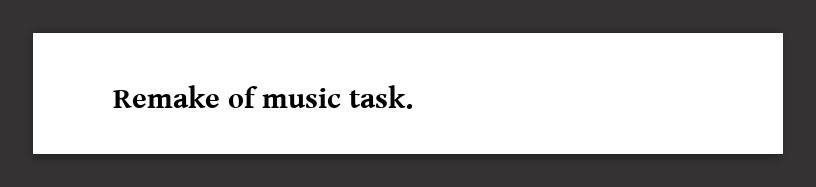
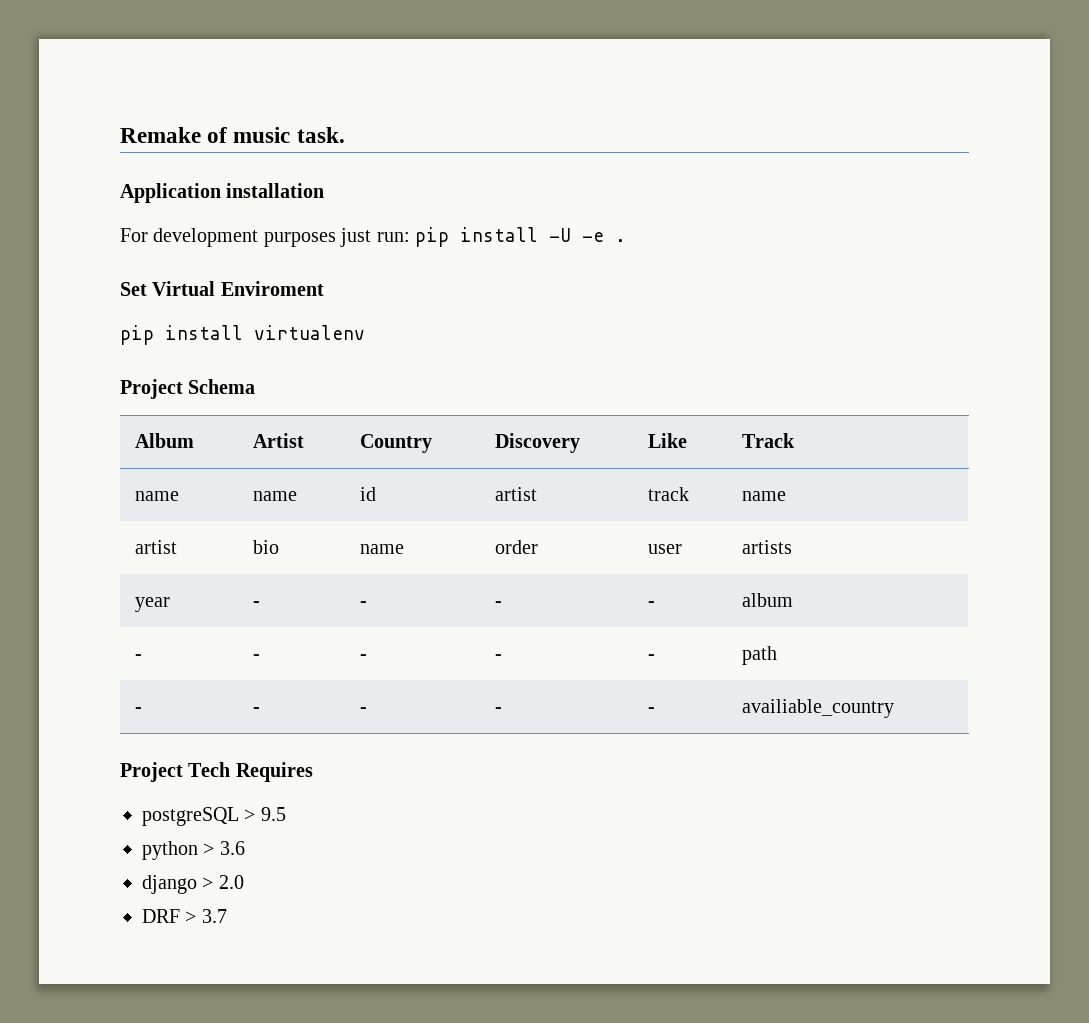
(413, 97) none -> [120,183,325,203] [120,227,626,247] [120,281,324,296] [120,325,365,345] [120,379,256,399] [134,433,194,448] [252,433,304,448] [359,434,432,453] [494,433,580,453] [647,433,687,448] [741,433,795,448] [134,491,179,501] [252,491,297,501] [359,487,376,501] [494,487,537,501] [647,487,689,501] [741,491,786,501] [134,540,177,554] [252,540,279,554] [359,544,404,554] [494,540,538,554] [647,544,682,554] [741,540,792,554] [134,597,170,612] [252,601,260,607] [359,601,367,607] [494,601,502,607] [647,601,655,607] [741,593,793,607] [134,654,142,660] [252,654,260,660] [359,654,367,660] [494,654,502,660] [647,654,655,660] [741,646,777,665] [134,707,142,713] [252,707,260,713] [359,707,367,713] [494,707,502,713] [647,707,655,713] [741,699,894,718] [120,762,313,782] [142,807,286,826] [142,841,245,860] [142,875,244,894] [142,909,227,923] // Application installation // For development purposes just run: pip install -U -e . // Set Virtual Enviroment // pip install virtualenv // Project Schema // Album | Artist | Country | Discovery | Like | Track // name | name | id | artist | track | name // artist | bio | name | order | user | artists // year | - | - | - | - | album // - | - | - | - | - | path // - | - | - | - | - | availiable_country // Project Tech Requires // postgreSQL > 9.5 // python > 3.6 // django > 2.0 // DRF > 3.7

